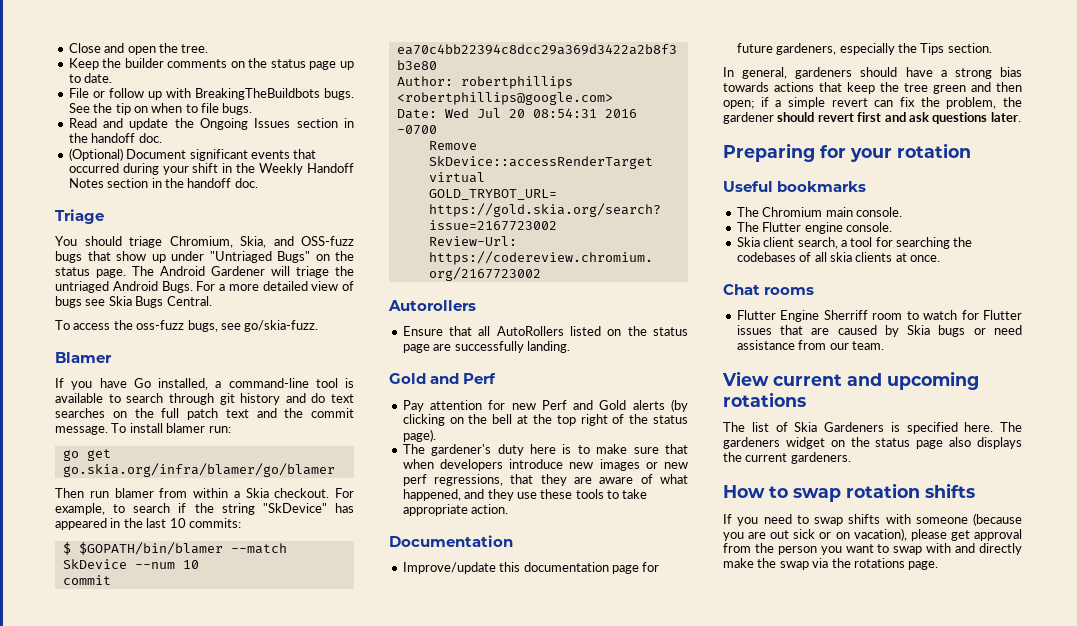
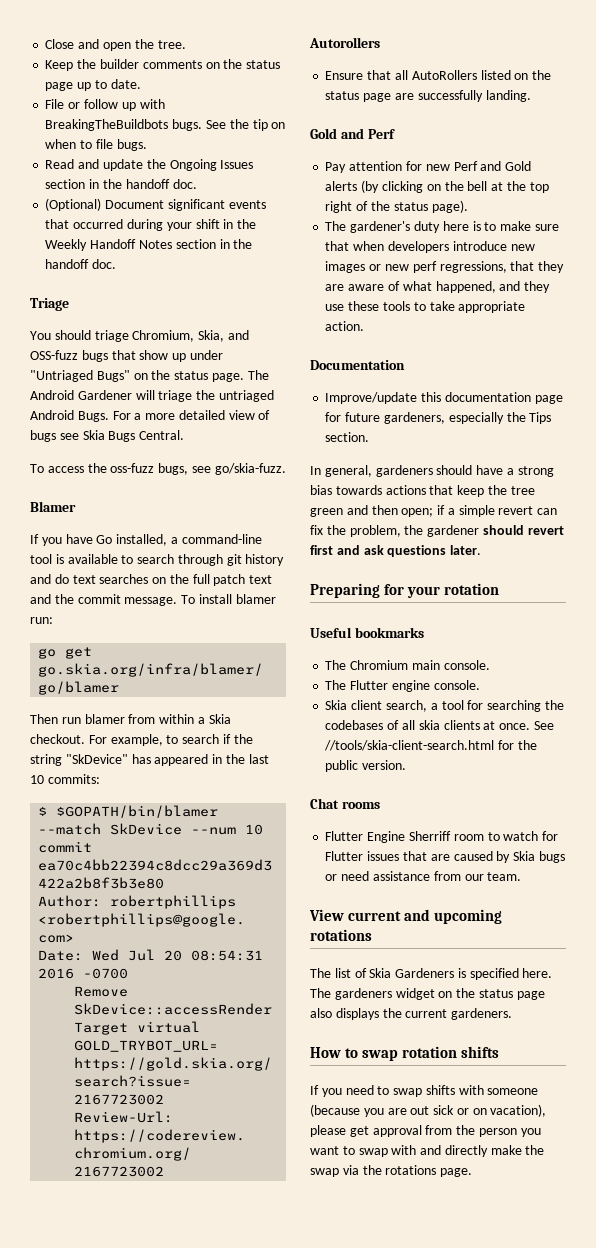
(940, 258) none -> [533,721,554,730] [324,740,537,751] [325,760,407,772] See //tools/skia-client-search.html for the public version.

